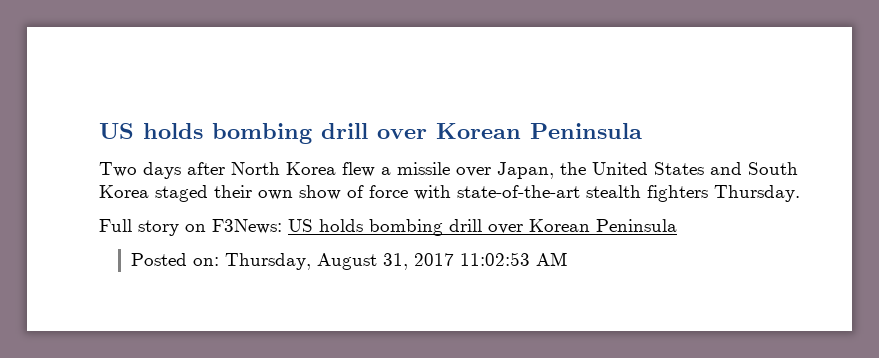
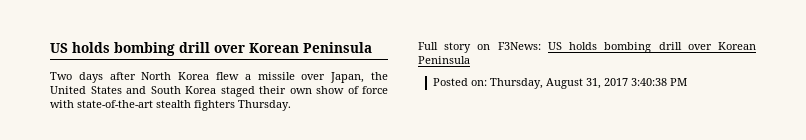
[459,252,567,266] 11:02:53 AM -> [631,78,688,86] 3:40:38 PM

